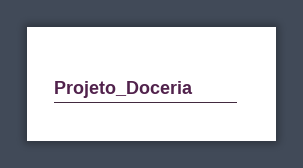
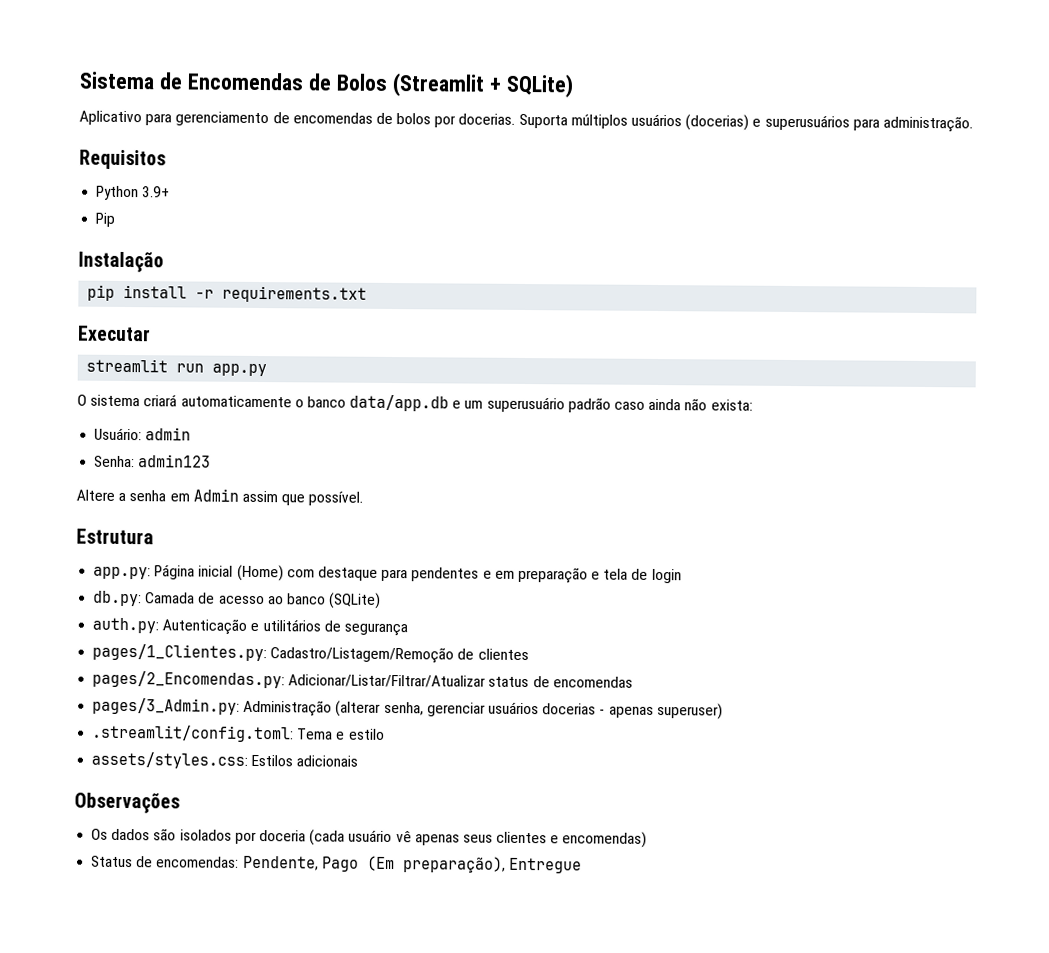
[54,81,193,98] Projeto_Doceria -> [79,71,574,98] [79,110,973,133] [79,149,166,170] [96,185,171,201] [95,212,116,227] [78,251,164,273] [87,284,368,303] [78,325,151,342] [86,358,268,377] [77,394,753,413] [94,427,192,441] [94,454,212,468] [76,488,364,506] [76,528,154,545] [93,564,682,584] [93,590,382,609] [92,617,408,637] [92,643,529,664] [92,670,633,689] [92,697,723,720] [92,724,385,743] [91,751,359,769] [74,792,180,814] [91,828,648,848] [91,855,582,874] Sistema de Encomendas de Bolos (Streamlit + SQLite) // Aplicativo para gerenciamento de encomendas de bolos por docerias. Suporta múltiplos usuários (docerias) e superusuários para administração. // Requisitos // Python 3.9+ // Pip // Instalação // pip install -r requirements.txt // Executar // streamlit run app.py // O sistema criará automaticamente o banco data/app.db e um superusuário padrão caso ainda não exista: // Usuário: admin // Senha: admin123 // Altere a senha em Admin assim que possível. // Estrutura // app.py: Página inicial (Home) com destaque para pendentes e em preparação e tela de login // db.py: Camada de acesso ao banco (SQLite) // auth.py: Autenticação e utilitários de segurança // pages/1_Clientes.py: Cadastro/Listagem/Remoção de clientes // pages/2_Encomendas.py: Adicionar/Listar/Filtrar/Atualizar status de encomendas // pages/3_Admin.py: Administração (alterar senha, gerenciar usuários docerias - apenas superuser) // .streamlit/config.toml: Tema e estilo // assets/styles.css: Estilos adicionais // Observações // Os dados são isolados por doceria (cada usuário vê apenas seus clientes e encomendas) // Status de encomendas: Pendente, Pago (Em preparação), Entregue

